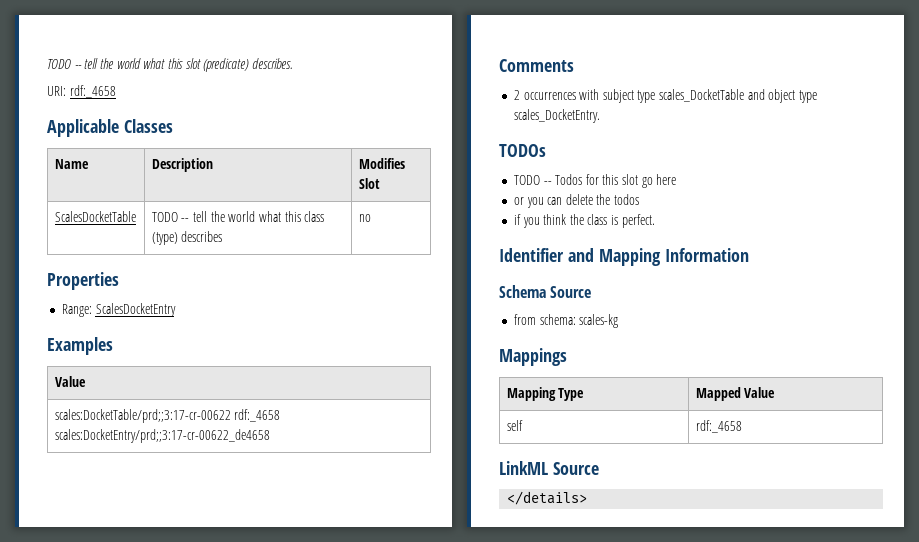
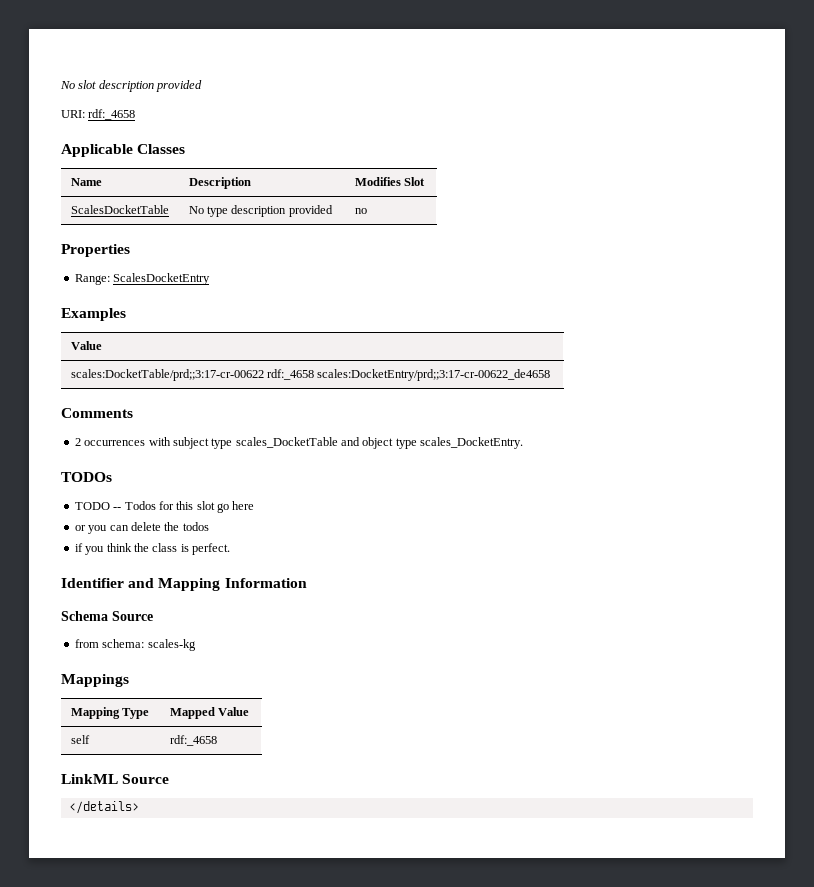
[47,58,293,72] TODO -- tell the world what this slot (predicate) describes. -> [60,80,203,92] No slot description provided
[151,211,325,222] [151,231,223,245] TODO -- tell the world what this class (type) describes -> [188,205,333,217] No type description provided

